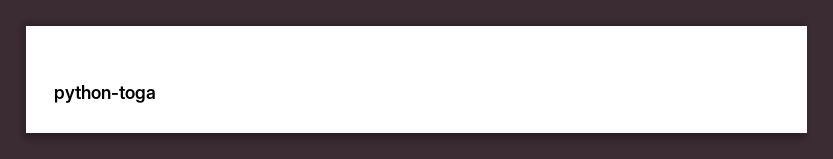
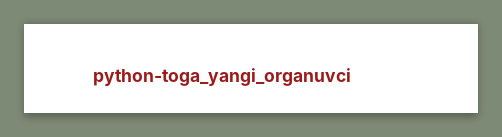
[54,85,156,103] python-toga -> [93,68,351,86] python-toga_yangi_organuvci

